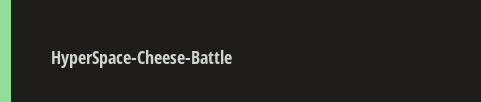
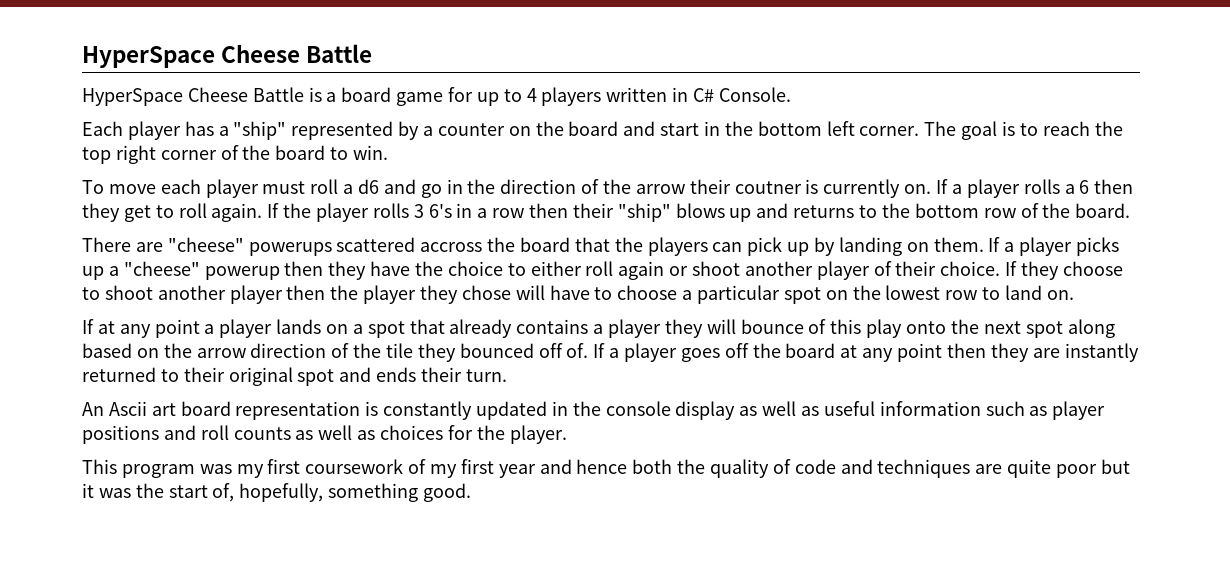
[51,50,232,68] HyperSpace-Cheese-Battle -> [82,44,373,68] [82,87,791,106] [82,121,1123,140] [82,145,389,164] [82,179,1134,198] [82,203,1131,222] [82,237,1120,256] [82,261,1123,280] [82,285,1074,304] [82,319,1115,338] [82,343,1139,362] [82,367,507,386] [82,401,1106,420] [82,425,567,444] [82,459,1130,478] [82,483,472,502] HyperSpace Cheese Battle // HyperSpace Cheese Battle is a board game for up to 4 players written in C# Console. // Each player has a "ship" represented by a counter on the board and start in the bottom left corner. The goal is to reach the top right corner of the board to win. // To move each player must roll a d6 and go in the direction of the arrow their coutner is currently on. If a player rolls a 6 then they get to roll again. If the player rolls 3 6's in a row then their "ship" blows up and returns to the bottom row of the board. // There are "cheese" powerups scattered accross the board that the players can pick up by landing on them. If a player picks up a "cheese" powerup then they have the choice to either roll again or shoot another player of their choice. If they choose to shoot another player then the player they chose will have to choose a particular spot on the lowest row to land on. // If at any point a player lands on a spot that already contains a player they will bounce of this play onto the next spot along based on the arrow direction of the tile they bounced off of. If a player goes off the board at any point then they are instantly returned to their original spot and ends their turn. // An Ascii art board representation is constantly updated in the console display as well as useful information such as player positions and roll counts as well as choices for the player. // This program was my first coursework of my first year and hence both the quality of code and techniques are quite poor but it was the start of, hopefully, something good.

